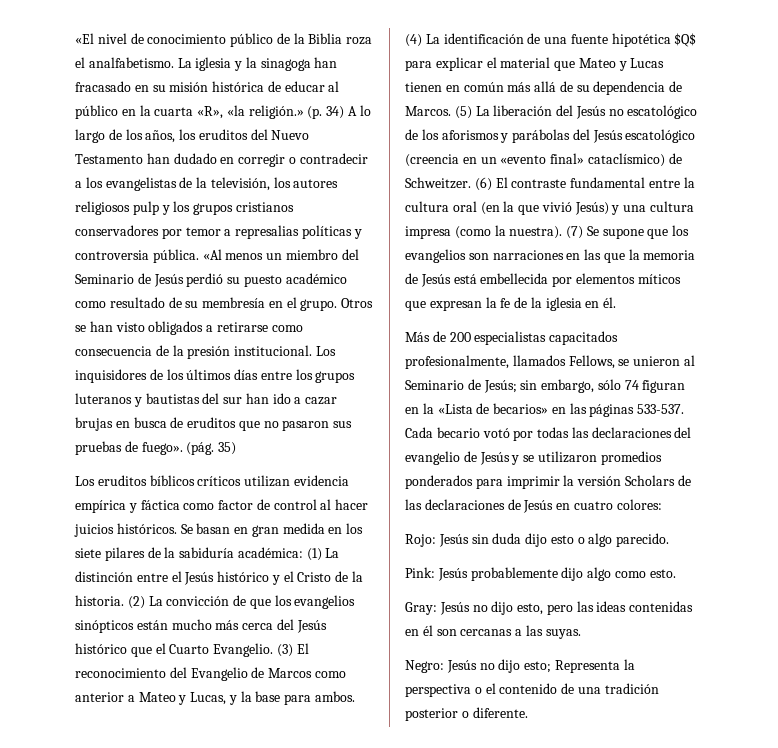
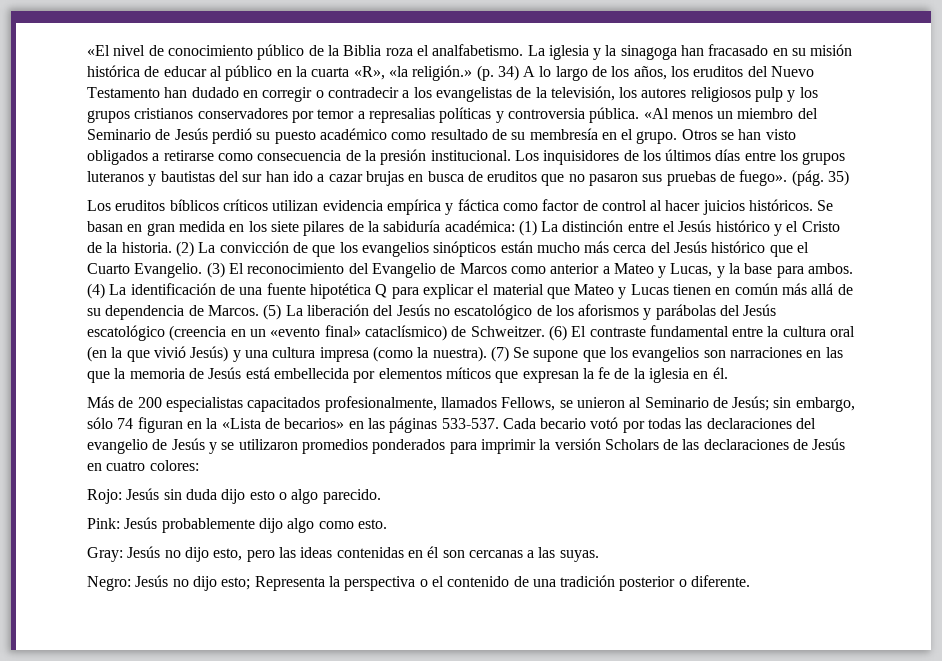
[674,33,697,47] $Q$ -> [375,284,388,298] Q

